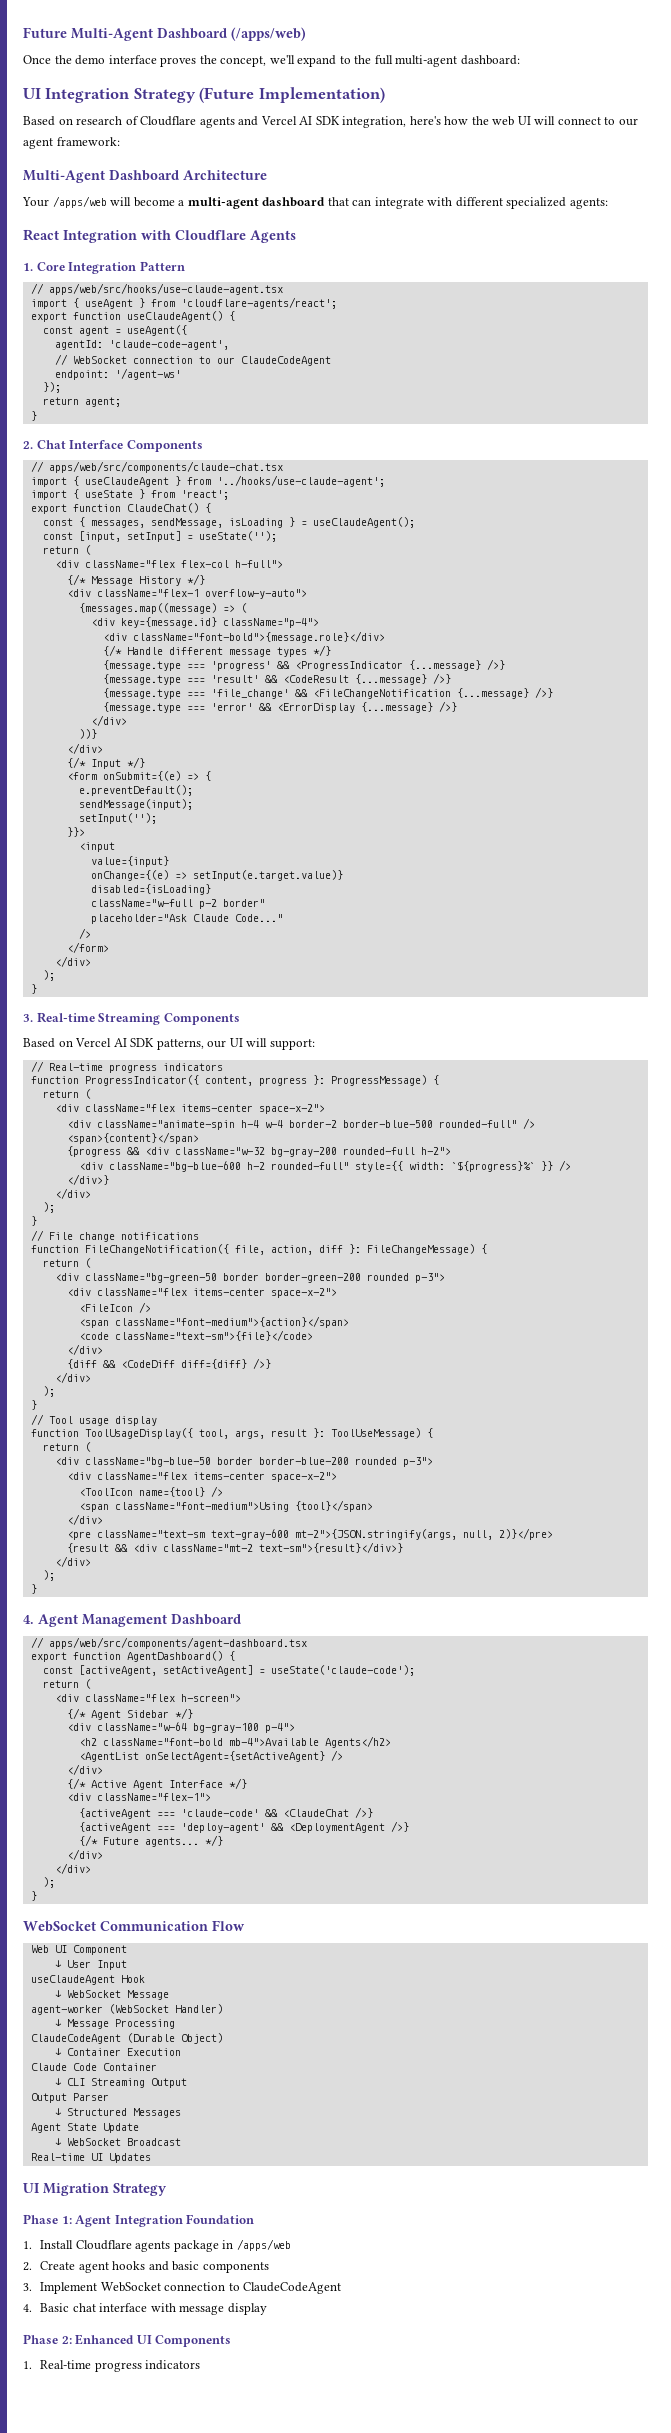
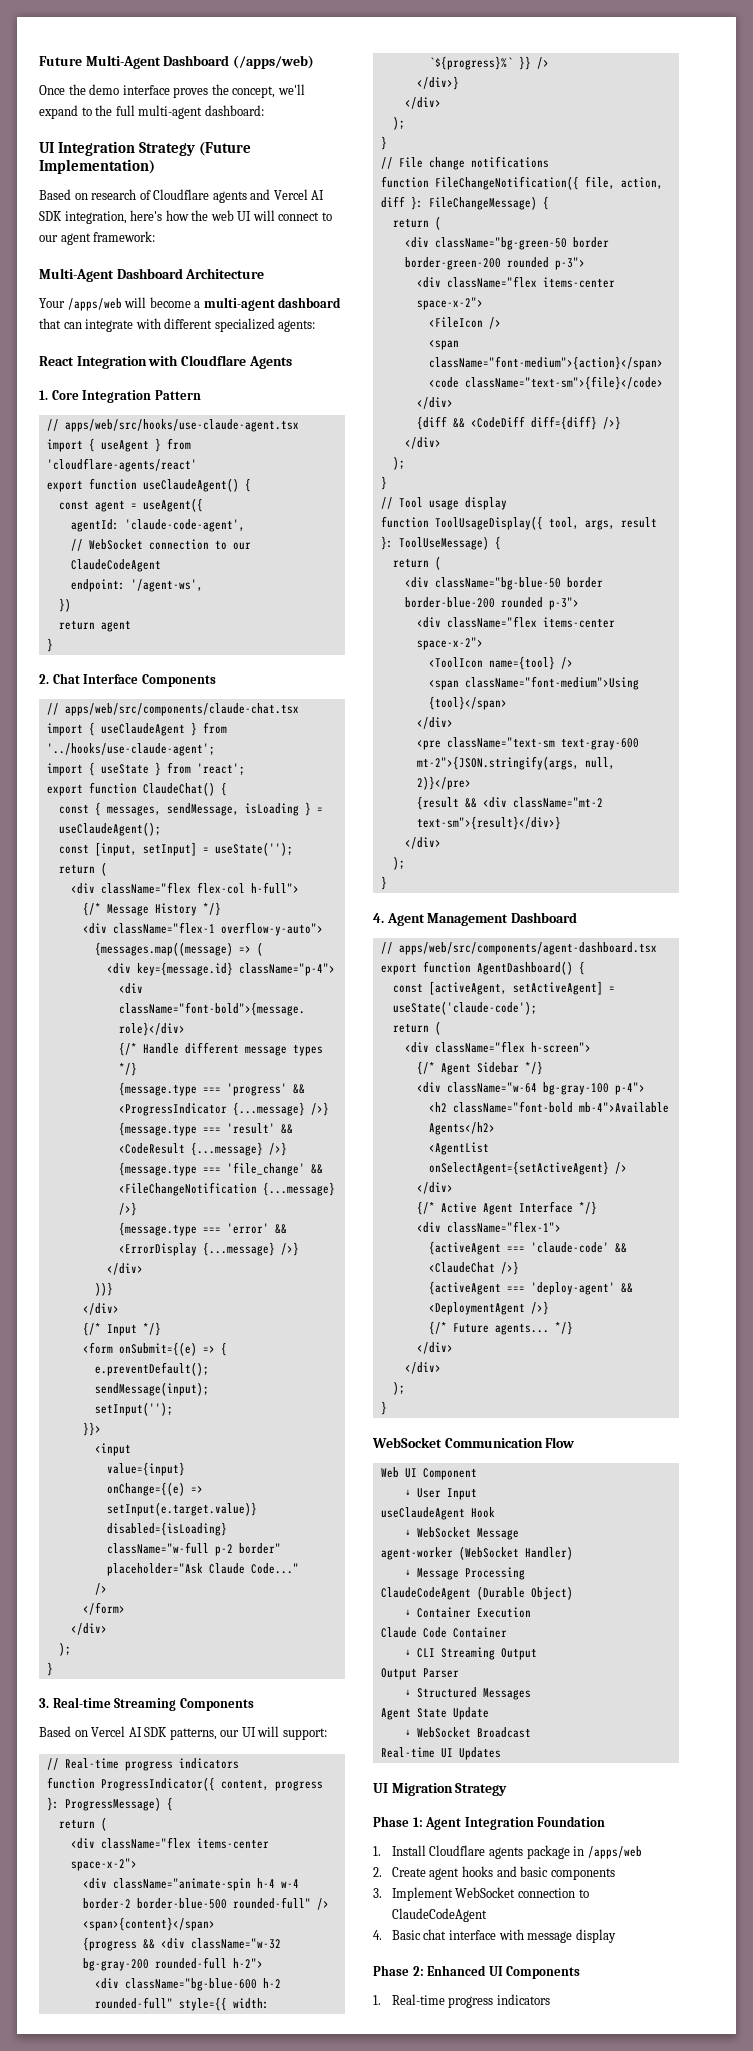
[180,297,337,309] 'cloudflare-agents/react'; -> [46,458,197,472] 'cloudflare-agents/react'
[114,368,181,380] [42,382,61,393] [42,397,121,407] '/agent-ws' // }); // return agent; -> [130,579,203,592] [58,598,71,612] [58,620,131,632] '/agent-ws', // }) // return agent

